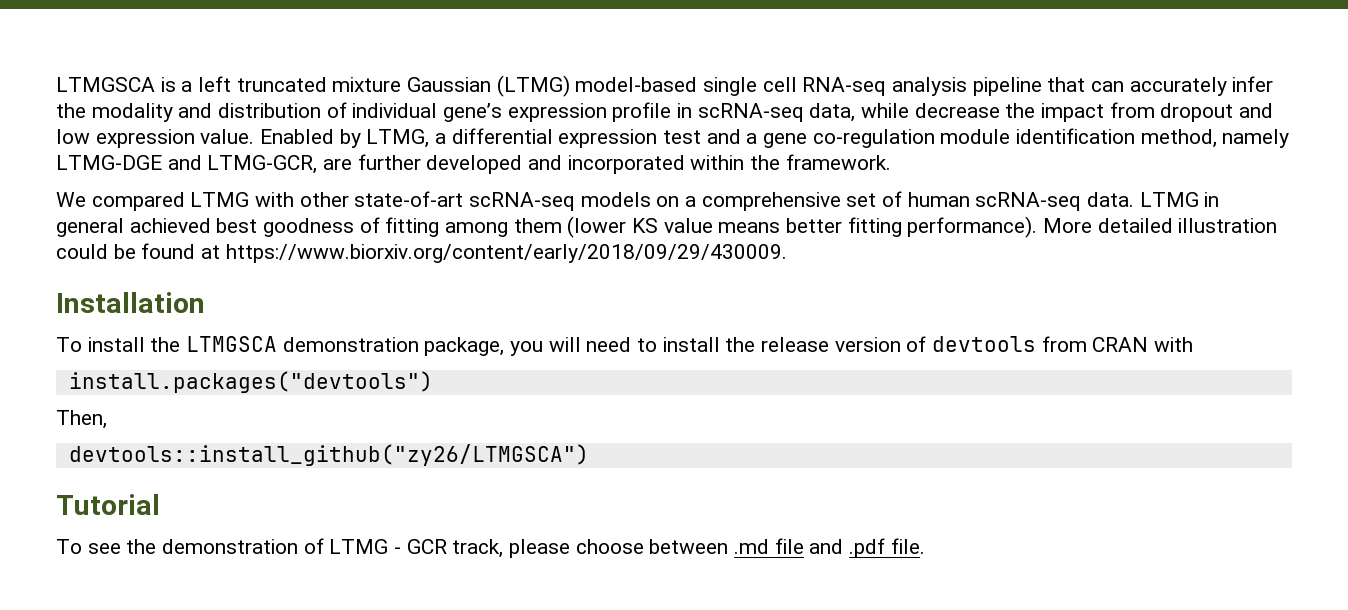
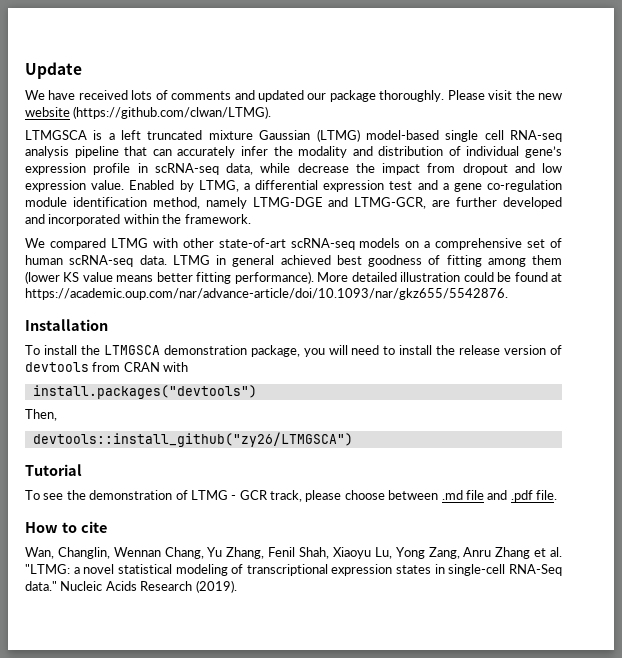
(56, 84) none -> [25,62,82,79] [25,90,563,102] [25,106,272,119] Update // We have received lots of comments and updated our package thoroughly. Please visit the new website (https://github.com/clwan/LTMG). //
[225,244,787,263] https://www.biorxiv.org/content/early/2018/09/29/430009. -> [25,288,508,300] https://academic.oup.com/nar/advance-article/doi/10.1093/nar/gkz655/5542876.
(925, 546) none -> [25,521,107,533] [25,547,563,559] [25,564,562,576] [25,580,237,593] // How to cite // Wan, Changlin, Wennan Chang, Yu Zhang, Fenil Shah, Xiaoyu Lu, Yong Zang, Anru Zhang et al. "LTMG: a novel statistical modeling of transcriptional expression states in single-cell RNA-Seq data." Nucleic Acids Research (2019).

